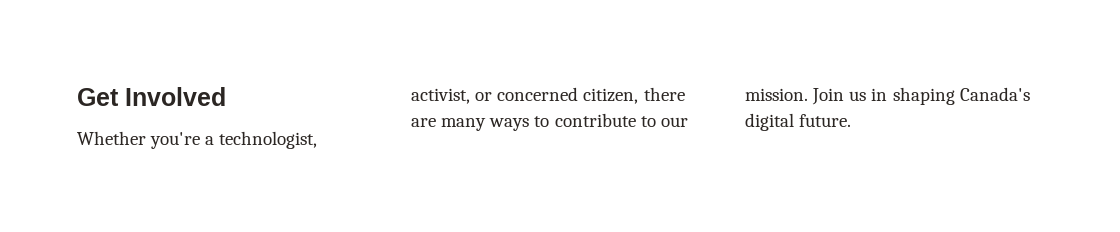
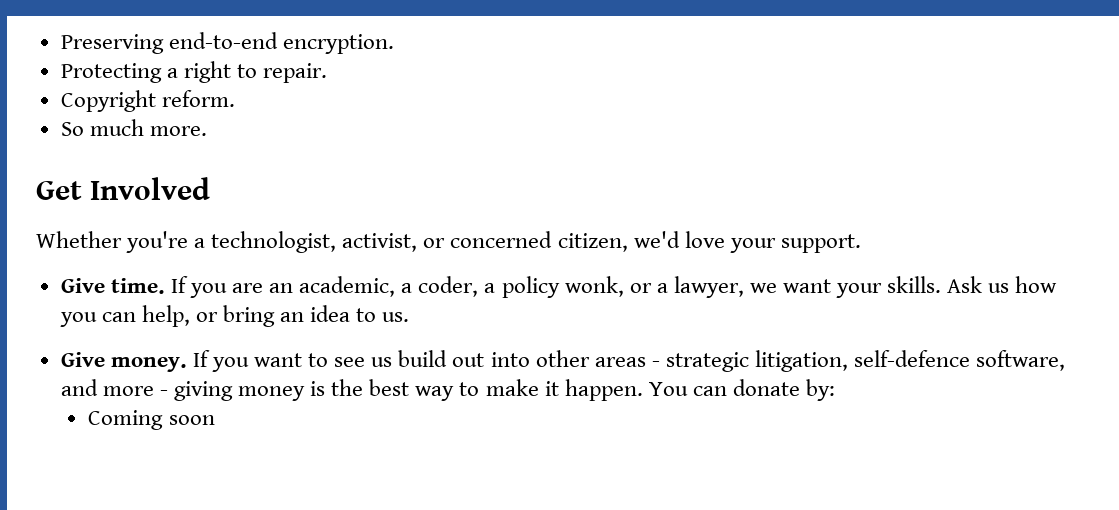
(77, 97) none -> [60,32,394,54] [60,61,328,83] [60,90,235,112] [60,119,207,136] Preserving end-to-end encryption. // Protecting a right to repair. // Copyright reform. // So much more. //
[643,87,685,101] [411,113,688,131] [745,87,1030,105] [745,113,852,131] there are many ways to contribute to our mission. Join us in shaping Canada's digital future. -> [633,231,861,253] [60,276,1058,298] [59,305,410,327] [60,350,1066,372] [60,379,835,401] [88,410,215,430] we'd love your support. // Give time. If you are an academic, a coder, a policy wonk, or a lawyer, we want your skills. Ask us how you can help, or bring an idea to us. // Give money. If you want to see us build out into other areas - strategic litigation, self-defence software, and more - giving money is the best way to make it happen. You can donate by: // Coming soon

